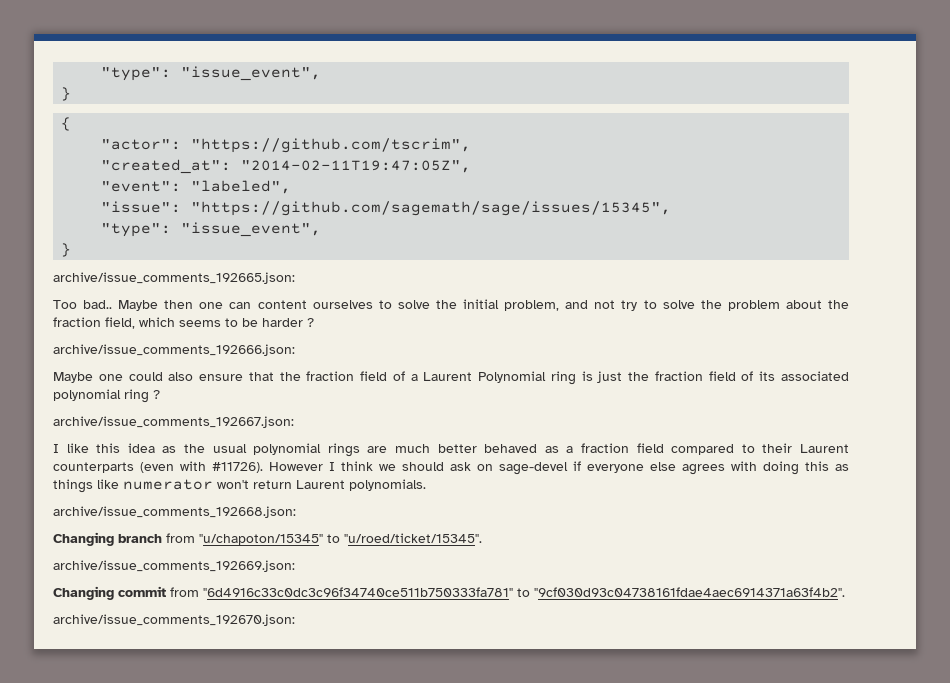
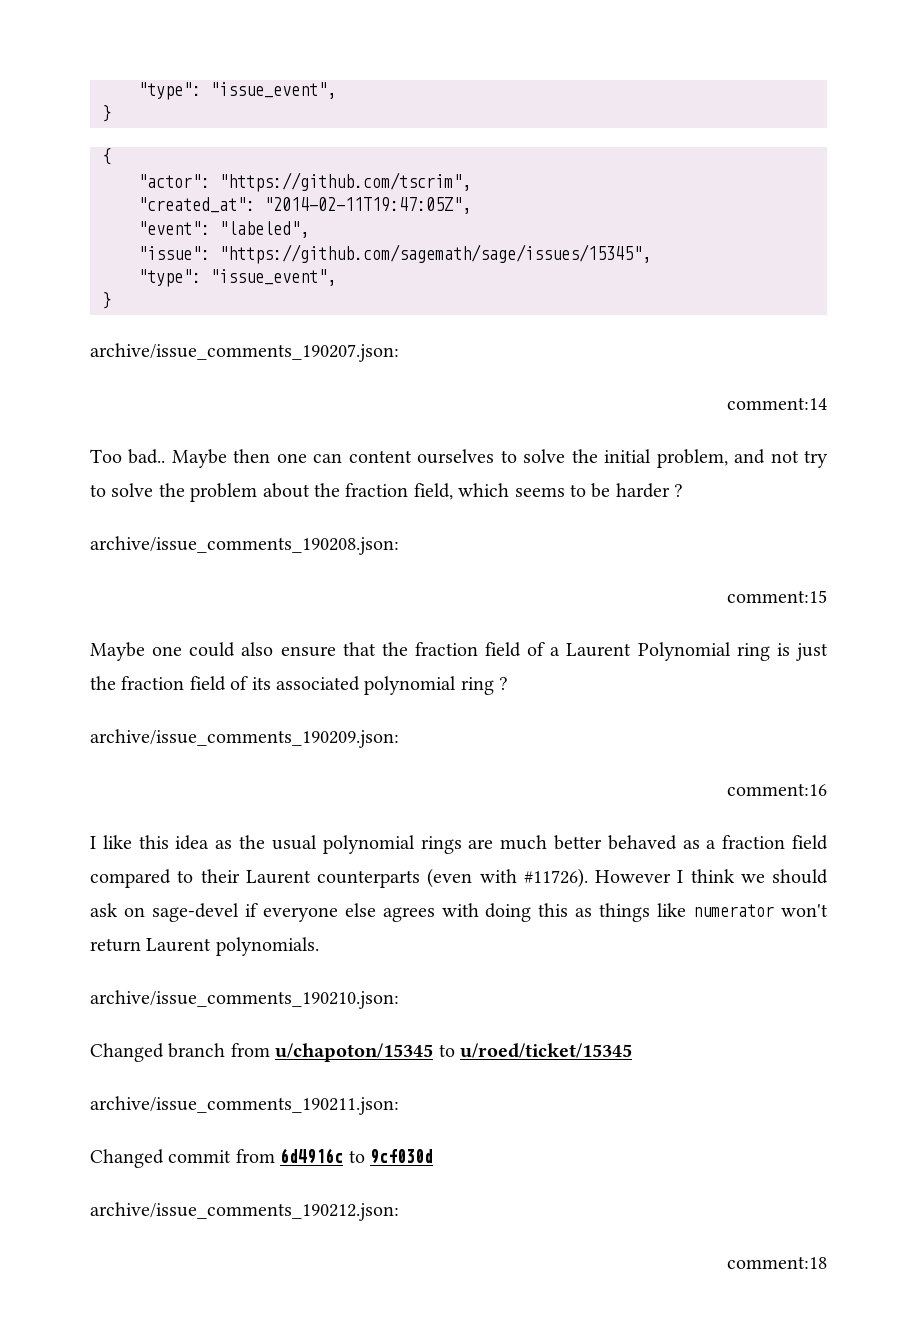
[53,272,295,284] archive/issue_comments_192665.json: -> [90,343,399,362] [727,397,827,410] archive/issue_comments_190207.json: // comment:14
[53,344,295,356] archive/issue_comments_192666.json: -> [90,536,399,555] [727,590,827,603] archive/issue_comments_190208.json: // comment:15
[53,416,294,428] archive/issue_comments_192667.json: -> [90,729,399,748] [727,783,827,796] archive/issue_comments_190209.json: // comment:16
[53,506,296,518] [53,532,482,546] [53,560,295,572] [53,586,845,600] [53,614,295,626] archive/issue_comments_192668.json: // Changing branch from "u/chapoton/15345" to "u/roed/ticket/15345". // archive/issue_comments_192669.json: // Changing commit from "6d4916c33c0dc3c96f34740ce511b750333fa781" to "9cf030d93c04738161fdae4aec6914371a63f4b2". // archive/issue_comments_192670.json: -> [90,990,399,1009] [90,1043,632,1062] [90,1096,399,1115] [90,1148,433,1168] [90,1202,399,1221] [727,1256,827,1269] archive/issue_comments_190210.json: // Changed branch from u/chapoton/15345 to u/roed/ticket/15345 // archive/issue_comments_190211.json: // Changed commit from 6d4916c to 9cf030d // archive/issue_comments_190212.json: // comment:18

